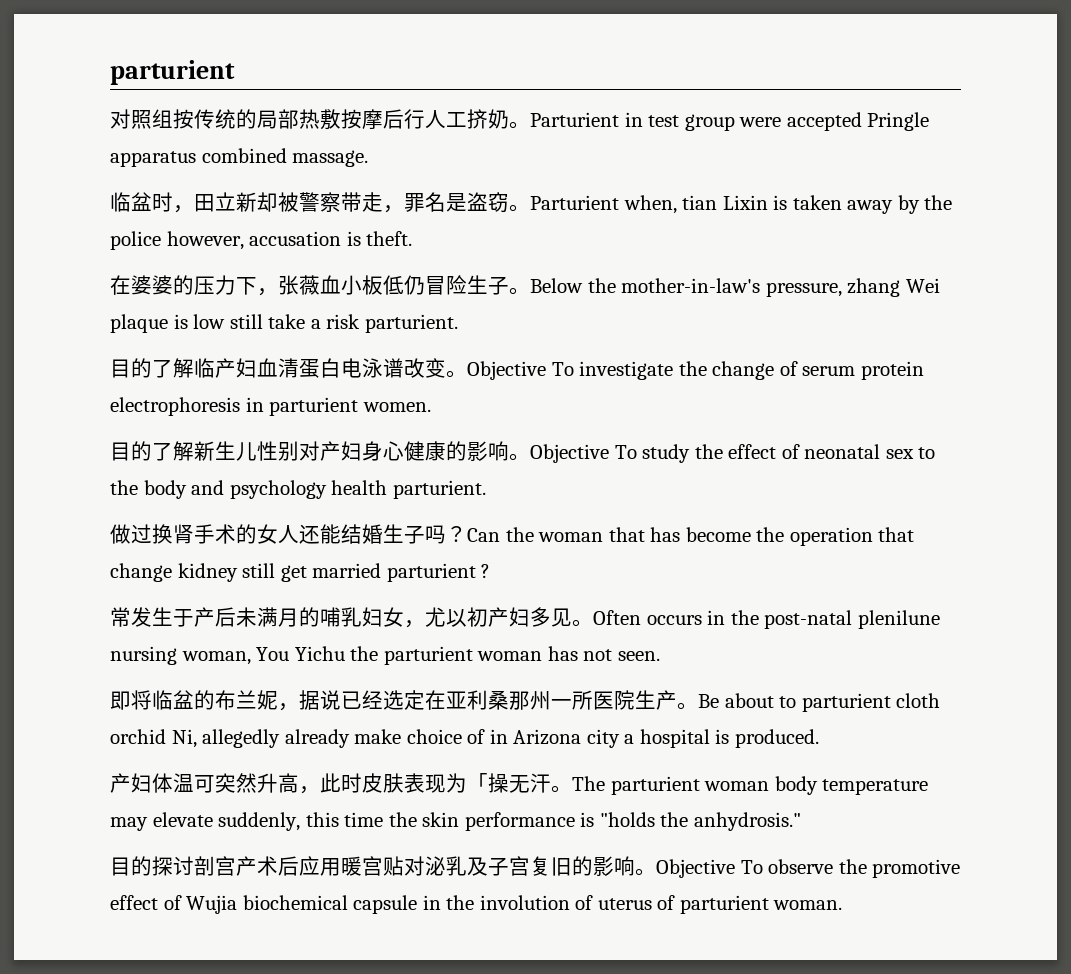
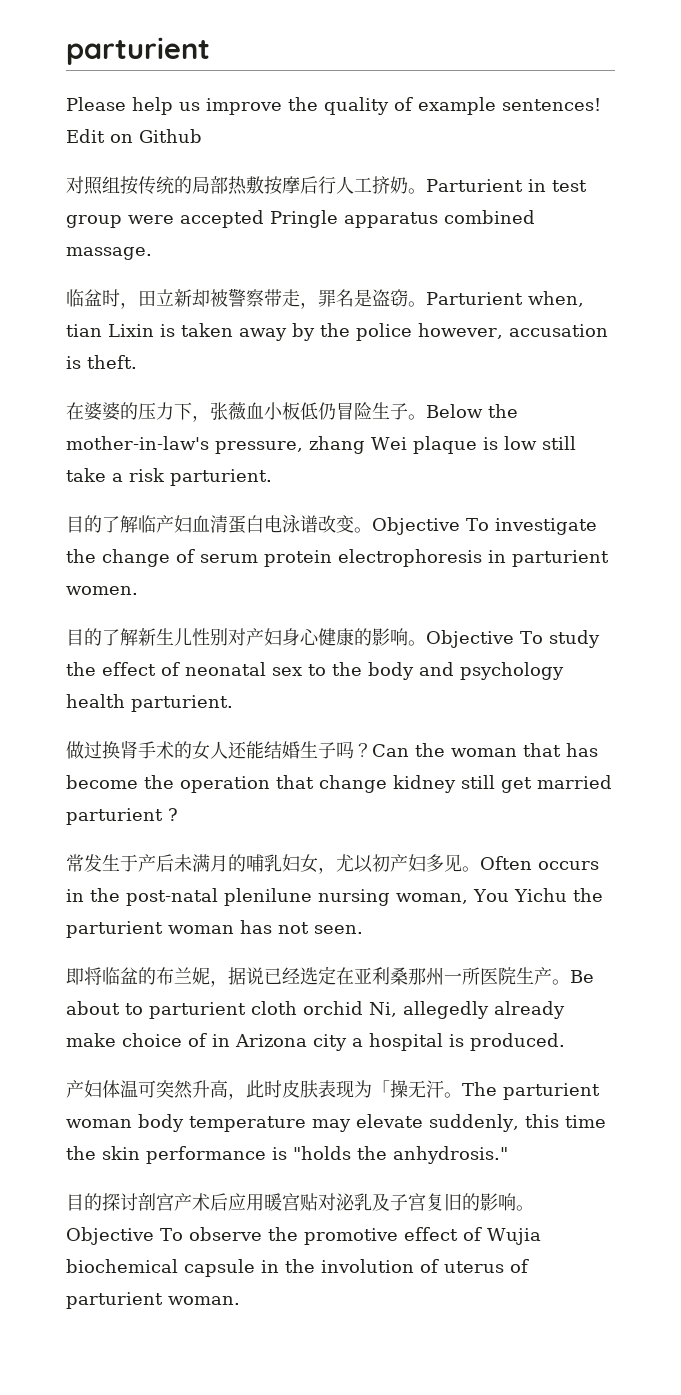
[110,60,235,85] parturient -> [66,37,210,65] [66,97,601,115] [66,129,202,143] parturient // Please help us improve the quality of example sentences! Edit on Github

